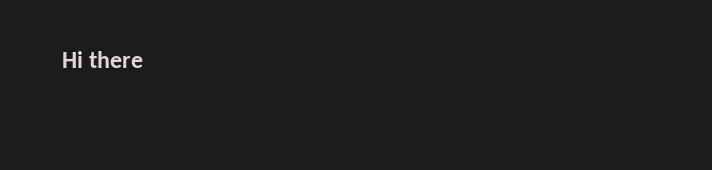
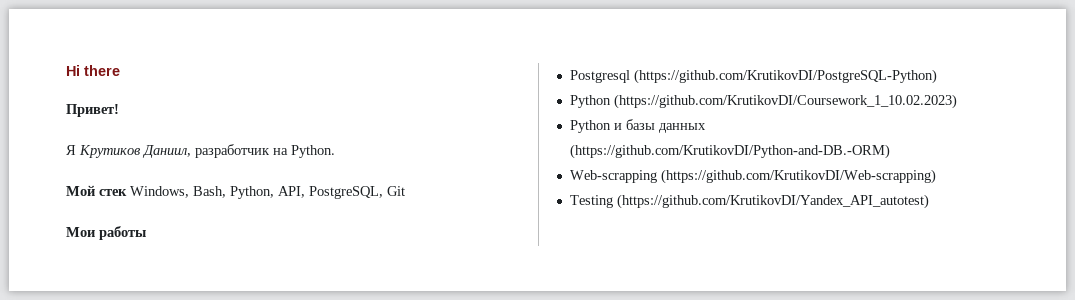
(144, 59) none -> [66,104,119,117] [66,144,335,158] [66,185,405,199] [66,226,146,240] [569,69,937,84] [569,94,957,109] [569,119,706,133] [569,144,890,159] [569,169,936,184] [569,194,929,209] // Привет! // Я Крутиков Даниил, разработчик на Python. // Мой стек Windows, Bash, Python, API, PostgreSQL, Git // Мои работы // Postgresql (https://github.com/KrutikovDI/PostgreSQL-Python) // Python (https://github.com/KrutikovDI/Coursework_1_10.02.2023) // Python и базы данных (https://github.com/KrutikovDI/Python-and-DB.-ORM) // Web-scrapping (https://github.com/KrutikovDI/Web-scrapping) // Testing (https://github.com/KrutikovDI/Yandex_API_autotest)

